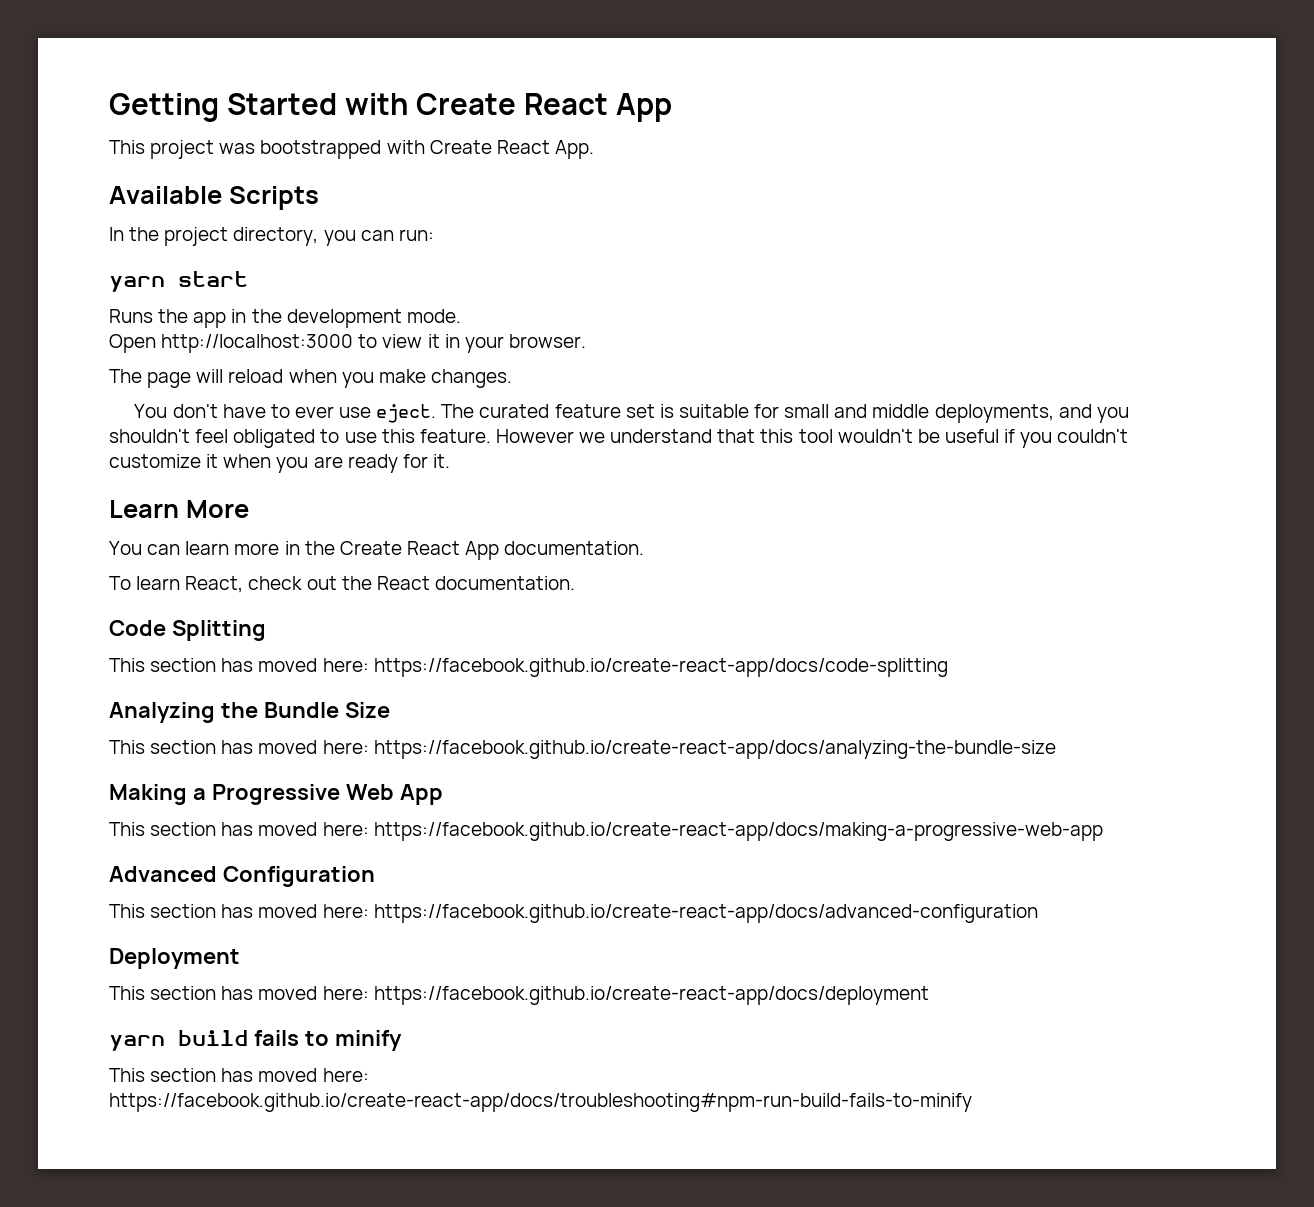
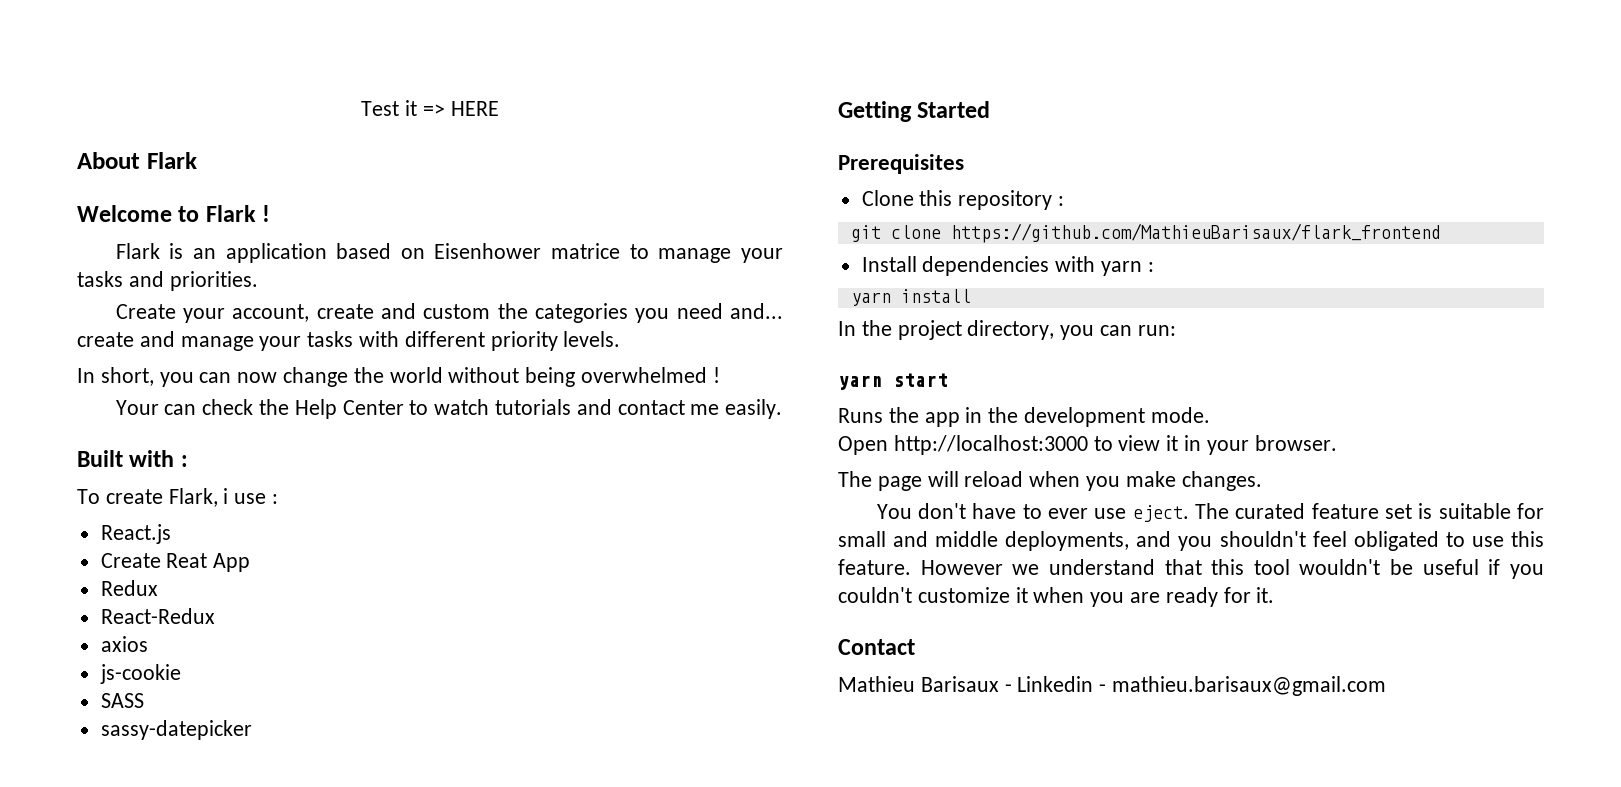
[109,93,672,122] [109,140,594,159] [109,186,319,210] Getting Started with Create React App // This project was bootstrapped with Create React App. // Available Scripts -> [361,100,499,116] [77,152,197,169] [77,205,271,222] [115,243,783,263] [77,271,258,291] [115,303,784,323] [77,331,621,351] [77,367,720,387] [115,399,783,419] [77,450,188,467] [77,488,279,507] [100,524,171,544] [100,553,251,572] [100,580,158,596] [100,608,215,624] [100,636,148,652] [99,664,181,684] [100,693,144,708] [100,720,252,740] [838,101,991,122] [838,154,964,174] [861,190,1065,210] [850,223,1441,243] [861,256,1154,276] [850,289,971,306] Test it => HERE // About Flark // Welcome to Flark ! // Flark is an application based on Eisenhower matrice to manage your tasks and priorities. // Create your account, create and custom the categories you need and... create and manage your tasks with different priority levels. // In short, you can now change the world without being overwhelmed ! // Your can check the Help Center to watch tutorials and contact me easily. // Built with : // To create Flark, i use : // React.js // Create Reat App // Redux // React-Redux // axios // js-cookie // SASS // sassy-datepicker // Getting Started // Prerequisites // Clone this repository : // git clone https://github.com/MathieuBarisaux/flark_frontend // Install dependencies with yarn : // yarn install
[109,500,249,518] [109,541,645,560] [109,576,575,593] [109,620,266,641] [109,658,948,677] [109,702,390,723] [109,740,1056,759] [109,784,443,805] [109,822,1103,841] [109,866,375,887] [109,904,1038,923] [109,948,240,969] [109,986,929,1005] [109,1030,402,1051] [109,1068,369,1082] [109,1093,972,1112] Learn More // You can learn more in the Create React App documentation. // To learn React, check out the React documentation. // Code Splitting // This section has moved here: https://facebook.github.io/create-react-app/docs/code-splitting // Analyzing the Bundle Size // This section has moved here: https://facebook.github.io/create-react-app/docs/analyzing-the-bundle-size // Making a Progressive Web App // This section has moved here: https://facebook.github.io/create-react-app/docs/making-a-progressive-web-app // Advanced Configuration // This section has moved here: https://facebook.github.io/create-react-app/docs/advanced-configuration // Deployment // This section has moved here: https://facebook.github.io/create-react-app/docs/deployment // yarn build fails to minify // This section has moved here: https://facebook.github.io/create-react-app/docs/troubleshooting#npm-run-build-fails-to-minify -> [838,639,915,655] [838,676,1387,696] Contact // Mathieu Barisaux - Linkedin - mathieu.barisaux@gmail.com

